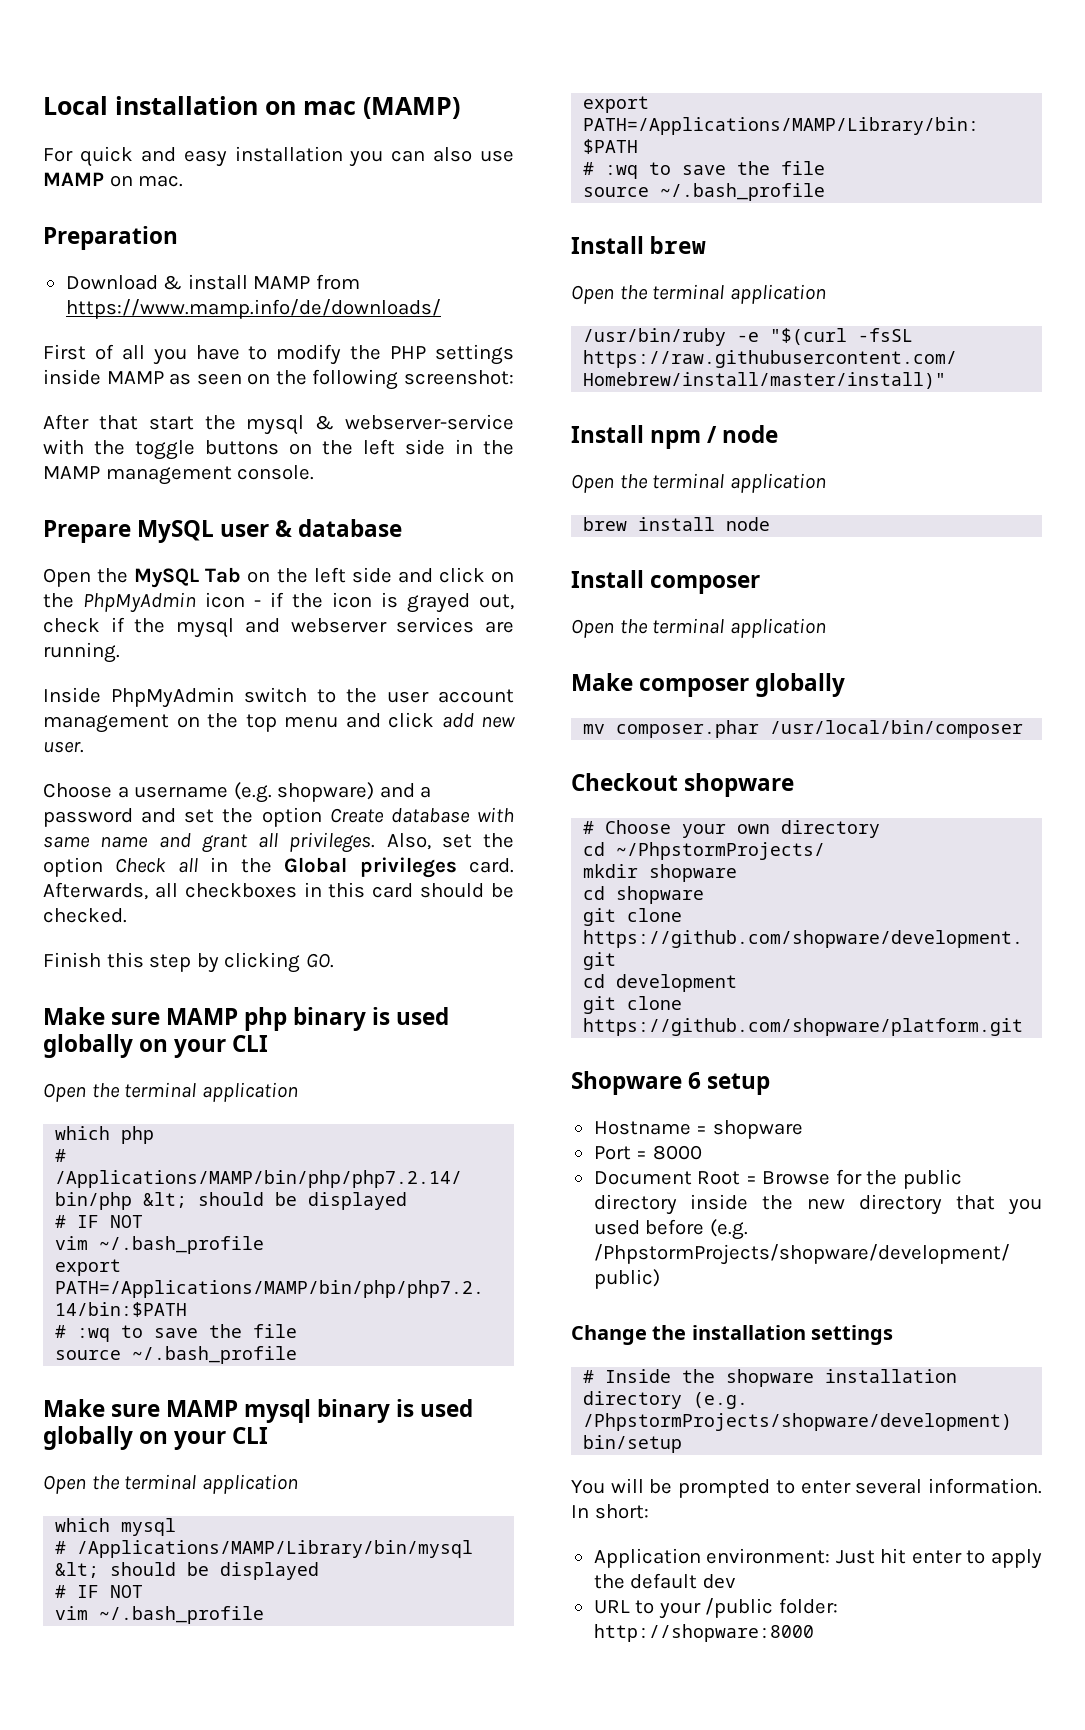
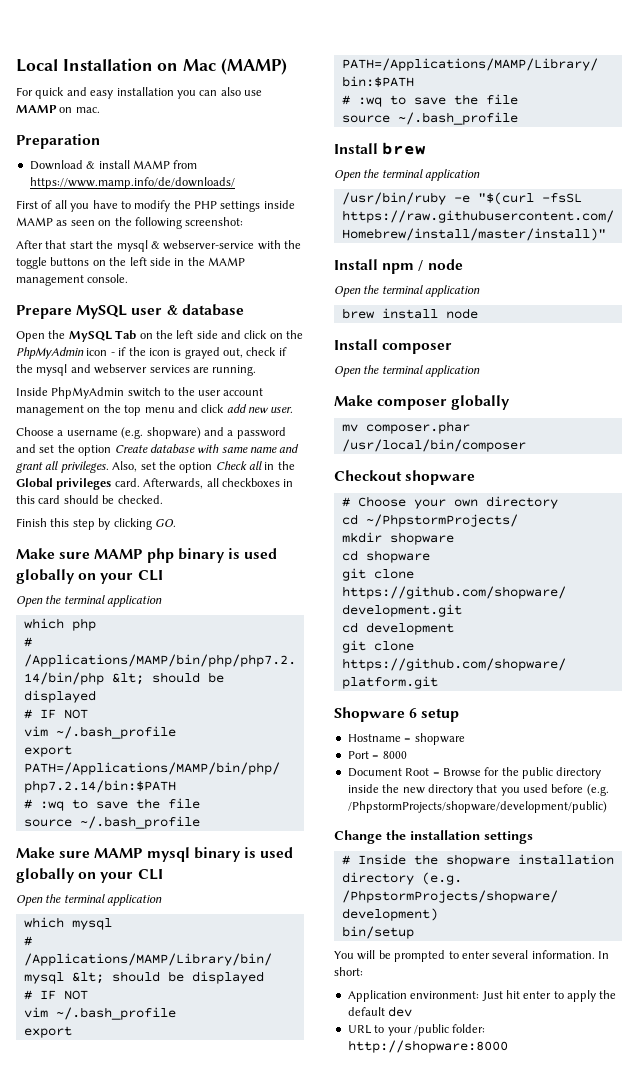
[115,96,356,115] installation on mac -> [62,58,217,71] Installation on Mac

